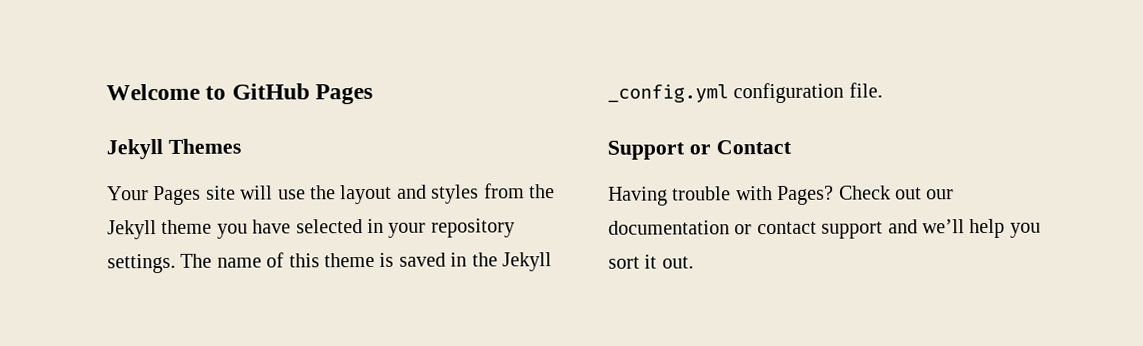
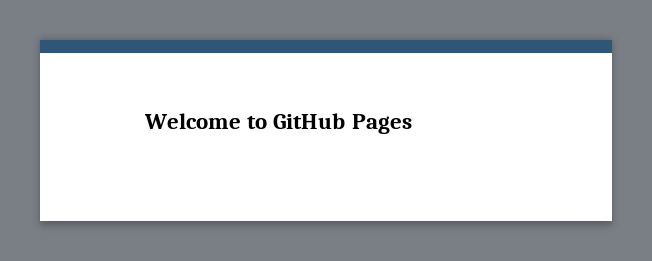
[106,138,241,160] [107,183,555,206] [107,218,515,240] [107,252,552,274] [607,82,883,104] [607,139,792,160] [608,185,955,206] [608,218,1041,239] [608,254,694,269] // Jekyll Themes // Your Pages site will use the layout and styles from the Jekyll theme you have selected in your repository settings. The name of this theme is saved in the Jekyll _config.yml configuration file. // Support or Contact // Having trouble with Pages? Check out our documentation or contact support and we’ll help you sort it out. -> (412, 124) none

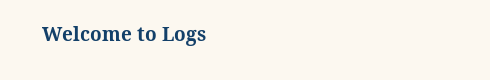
[273,113,412,134] GitHub Pages -> [162,27,207,46] Logs

